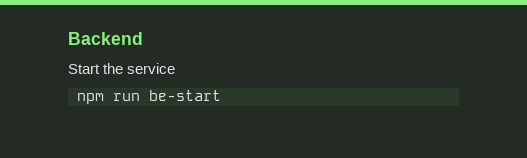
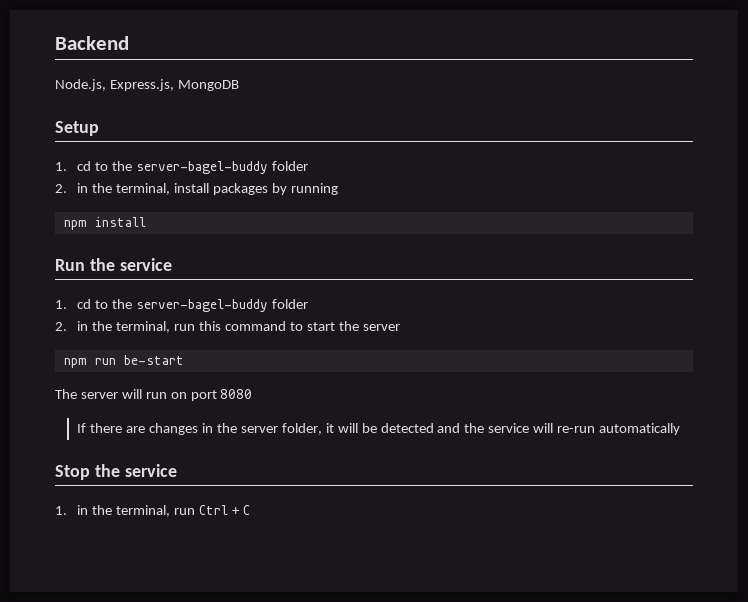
[68,63,176,74] [77,90,221,104] Start the service // npm run be-start -> [55,79,239,91] [55,121,99,136] [55,161,309,174] [55,183,338,195] [63,217,146,230] [55,258,172,271] [55,299,309,312] [55,321,400,333] [63,355,184,368] [55,389,253,401] [77,423,681,435] [55,464,177,480] [55,505,250,517] Node.js, Express.js, MongoDB // Setup // 1. cd to the server-bagel-buddy folder // 2. in the terminal, install packages by running // npm install // Run the service // 1. cd to the server-bagel-buddy folder // 2. in the terminal, run this command to start the server // npm run be-start // The server will run on port 8080 // If there are changes in the server folder, it will be detected and the service will re-run automatically // Stop the service // 1. in the terminal, run Ctrl + C

